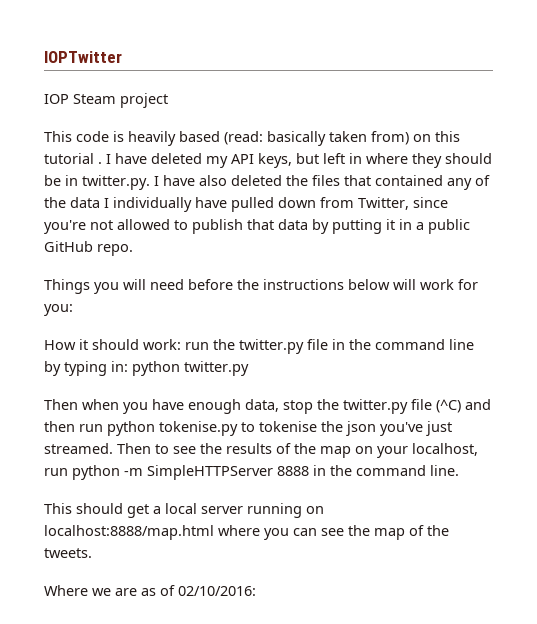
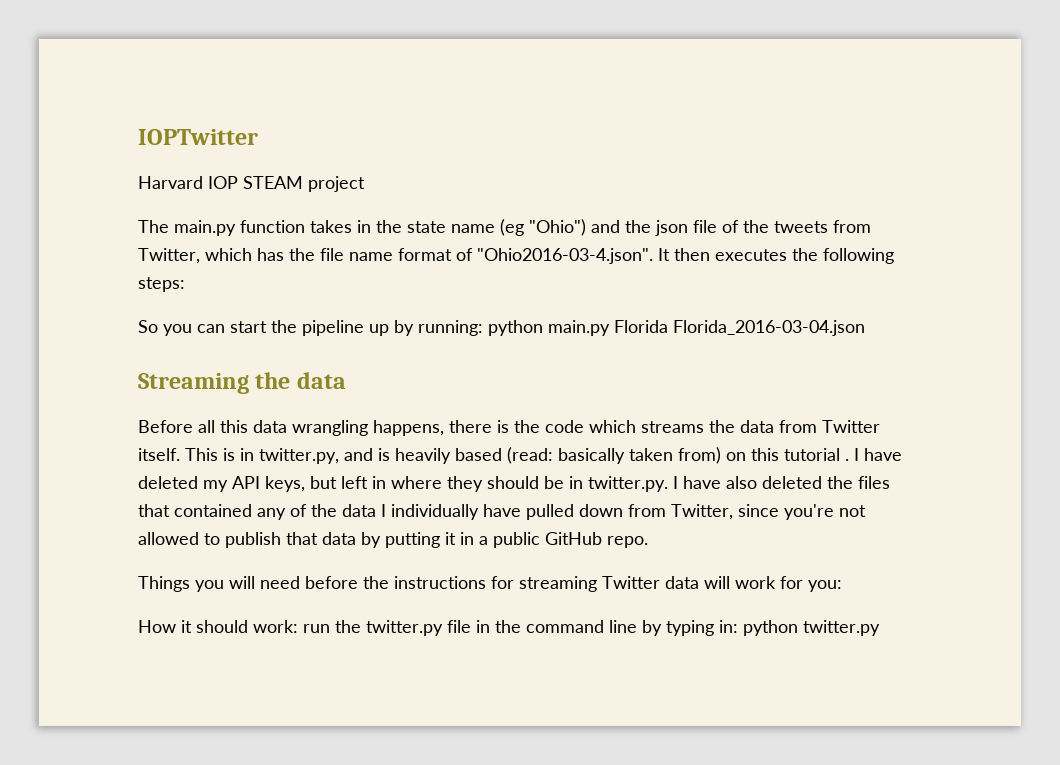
[44,93,168,108] [44,131,109,142] IOP Steam project // This code -> [138,176,365,192] [138,219,871,236] [138,248,894,264] [138,277,185,292] [138,320,865,336] [138,372,346,394] [138,420,880,436] [138,448,373,464] Harvard IOP STEAM project // The main.py function takes in the state name (eg "Ohio") and the json file of the tweets from Twitter, which has the file name format of "Ohio2016-03-4.json". It then executes the following steps: // So you can start the pipeline up by running: python main.py Florida Florida_2016-03-04.json // Streaming the data // Before all this data wrangling happens, there is the code which streams the data from Twitter itself. This is in twitter.py, and
[348,279,390,290] below -> [491,576,699,592] for streaming Twitter data
[44,399,491,414] [44,421,452,436] [44,443,478,458] [44,465,459,480] [44,503,324,518] [44,525,449,540] [44,548,92,558] [44,585,256,596] // Then when you have enough data, stop the twitter.py file (^C) and then run python tokenise.py to tokenise the json you've just streamed. Then to see the results of the map on your localhost, run python -m SimpleHTTPServer 8888 in the command line. // This should get a local server running on localhost:8888/map.html where you can see the map of the tweets. // Where we are as of 02/10/2016: -> (880, 628) none

